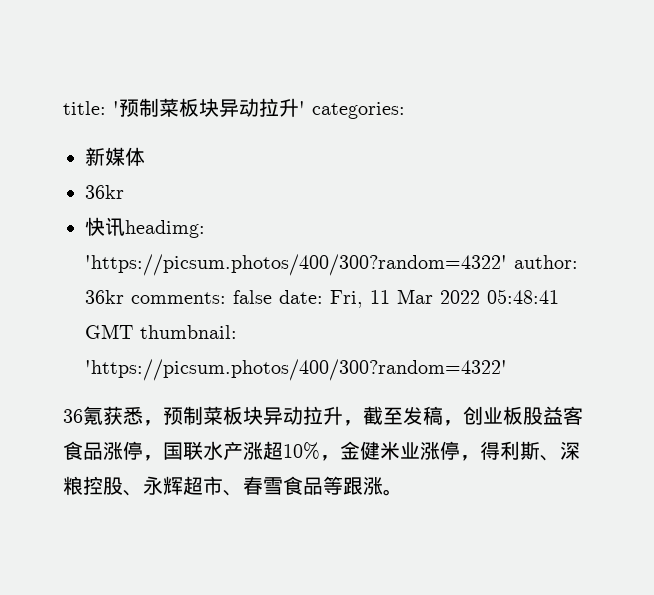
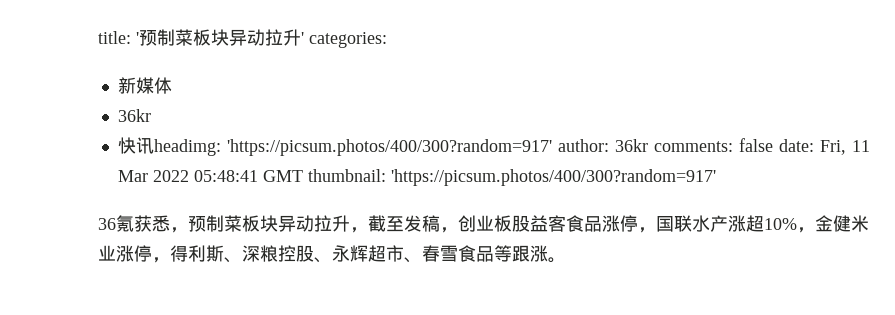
[85,254,507,276] 'https://picsum.photos/400/300?random=4322' -> [226,139,552,156] 'https://picsum.photos/400/300?random=917'
[85,359,507,381] 'https://picsum.photos/400/300?random=4322' -> [390,169,716,186] 'https://picsum.photos/400/300?random=917'

